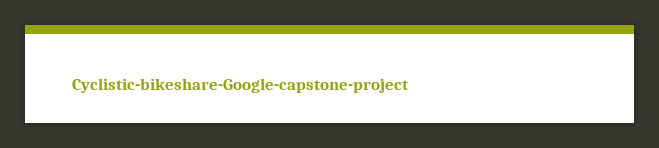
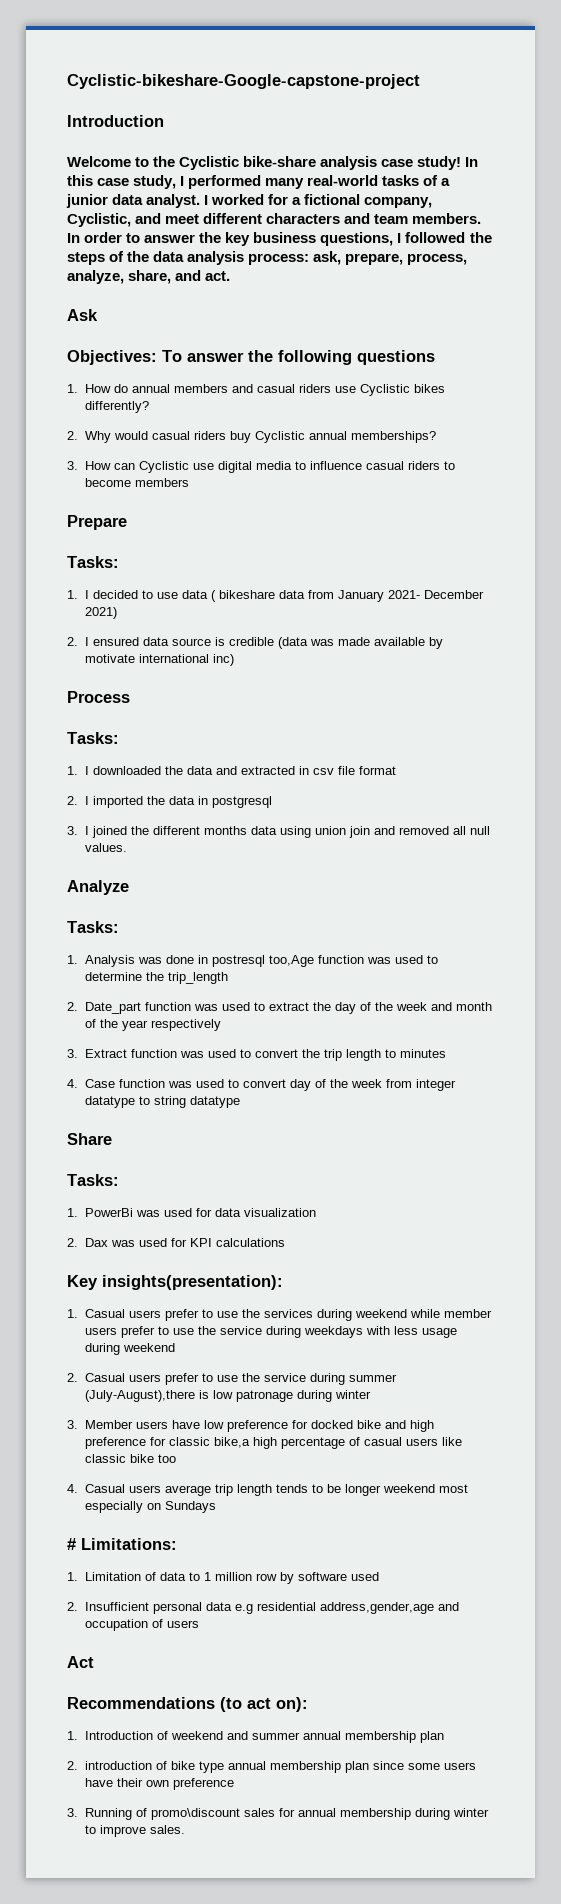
(409, 85) none -> [67,115,164,127] [67,156,479,170] [67,175,451,189] [66,194,433,208] [67,213,482,227] [67,232,492,246] [67,251,468,265] [67,270,231,284] [67,309,98,321] [67,350,435,365] [67,384,446,396] [85,401,150,413] [67,431,437,443] [67,461,456,473] [85,478,190,487] [67,515,127,530] [67,556,119,568] [67,590,485,602] [85,607,118,619] [67,637,444,649] [85,654,235,666] [67,691,130,703] [67,732,119,744] [67,766,397,775] [67,796,273,808] [67,826,491,838] [85,843,128,852] [67,880,129,895] [67,921,119,933] [67,955,439,967] [85,972,229,984] [67,1002,493,1014] [85,1019,222,1031] [67,1049,447,1061] [67,1079,457,1091] [85,1096,241,1108] [67,1133,112,1145] [67,1174,119,1186] [67,1208,317,1217] [67,1238,286,1247] [67,1275,283,1290] [67,1309,493,1321] [85,1326,458,1338] [85,1343,176,1355] [67,1373,398,1385] [85,1390,372,1402] [67,1420,435,1432] [85,1437,463,1449] [85,1454,177,1463] [67,1484,469,1496] [85,1501,217,1513] [67,1538,177,1550] [67,1572,380,1584] [67,1602,460,1614] [85,1619,200,1631] [67,1656,94,1668] [67,1697,308,1712] [67,1731,445,1743] [67,1761,477,1773] [85,1778,235,1790] [67,1808,490,1820] [85,1825,186,1837] // Introduction // Welcome to the Cyclistic bike-share analysis case study! In this case study, I performed many real-world tasks of a junior data analyst. I worked for a fictional company, Cyclistic, and meet different characters and team members. In order to answer the key business questions, I followed the steps of the data analysis process: ask, prepare, process, analyze, share, and act. // Ask // Objectives: To answer the following questions // 1. How do annual members and casual riders use Cyclistic bikes differently? // 2. Why would casual riders buy Cyclistic annual memberships? // 3. How can Cyclistic use digital media to influence casual riders to become members // Prepare // Tasks: // 1. I decided to use data ( bikeshare data from January 2021- December 2021) // 2. I ensured data source is credible (data was made available by motivate international inc) // Process // Tasks: // 1. I downloaded the data and extracted in csv file format // 2. I imported the data in postgresql // 3. I joined the different months data using union join and removed all null values. // Analyze // Tasks: // 1. Analysis was done in postresql too,Age function was used to determine the trip_length // 2. Date_part function was used to extract the day of the week and month of the year respectively // 3. Extract function was used to convert the trip length to minutes // 4. Case function was used to convert day of the week from integer datatype to string datatype // Share // Tasks: // 1. PowerBi was used for data visualization // 2. Dax was used for KPI calculations // Key insights(presentation): // 1. Casual users prefer to use the services during weekend while member users prefer to use the service during weekdays with less usage during weekend // 2. Casual users prefer to use the service during summer (July-August),there is low patronage during winter // 3. Member users have low preference for docked bike and high preference for classic bike,a high percentage of casual users like classic bike too // 4. Casual users average trip length tends to be longer weekend most especially on Sundays // # Limitations: // 1. Limitation of data to 1 million row by software used // 2. Insufficient personal data e.g residential address,gender,age and occupation of users // Act // Recommendations (to act on): // 1. Introduction of weekend and summer annual membership plan // 2. introduction of bike type annual membership plan since some users have their own preference // 3. Running of promo\discount sales for annual membership during winter to improve sales.

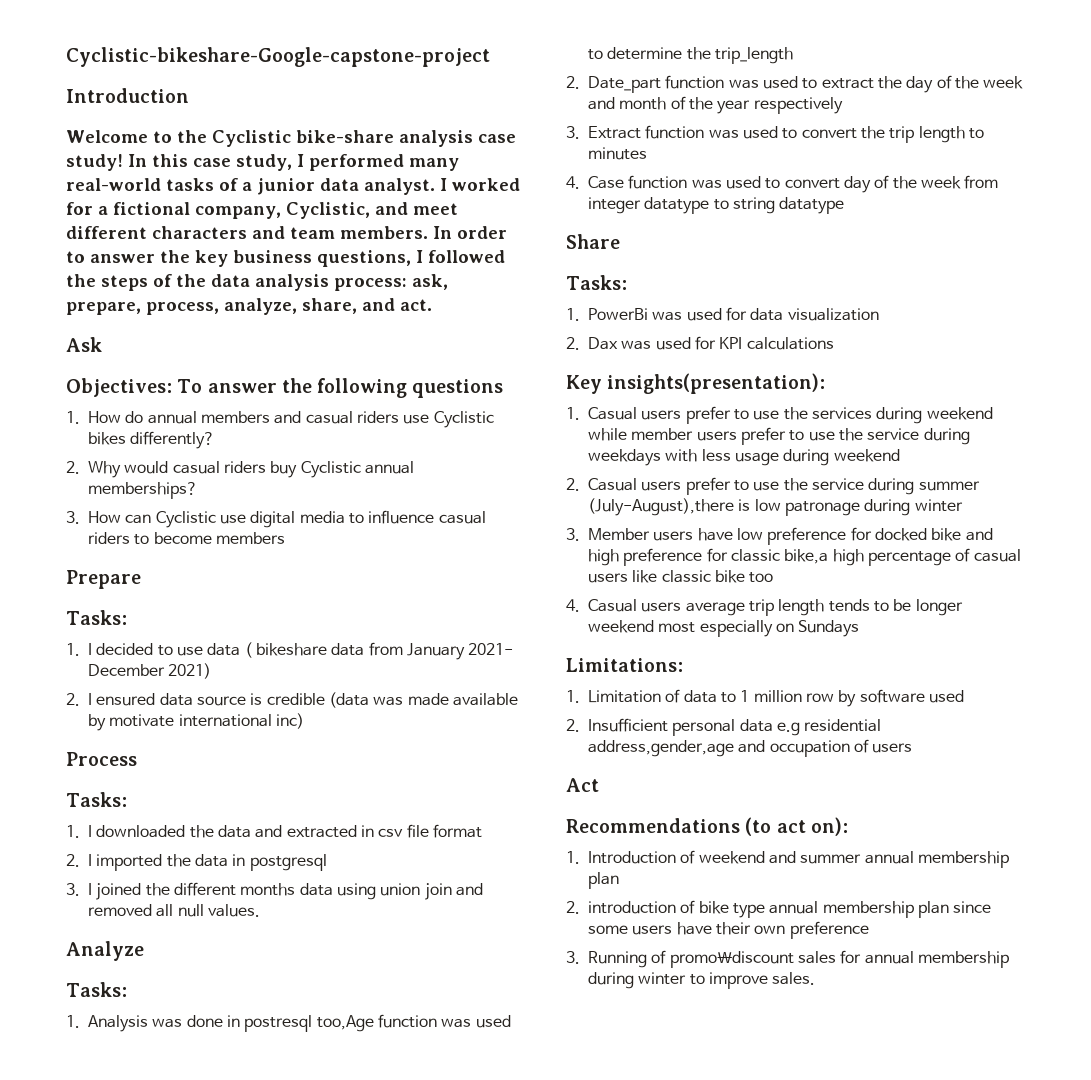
[67,1538,76,1550] # -> (860, 628) none

